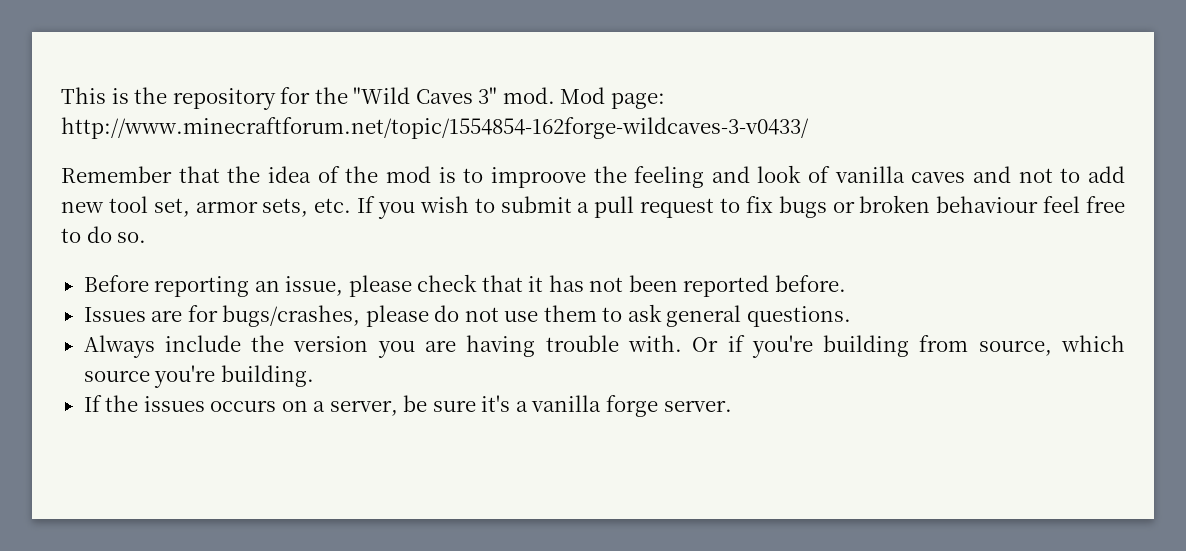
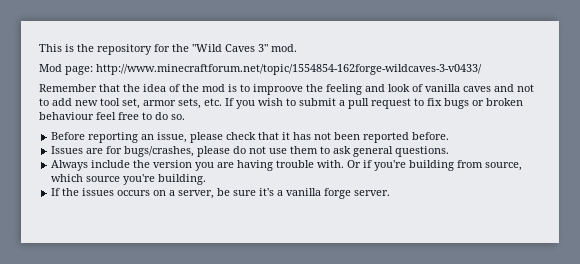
(555, 95) none -> (297, 48) //

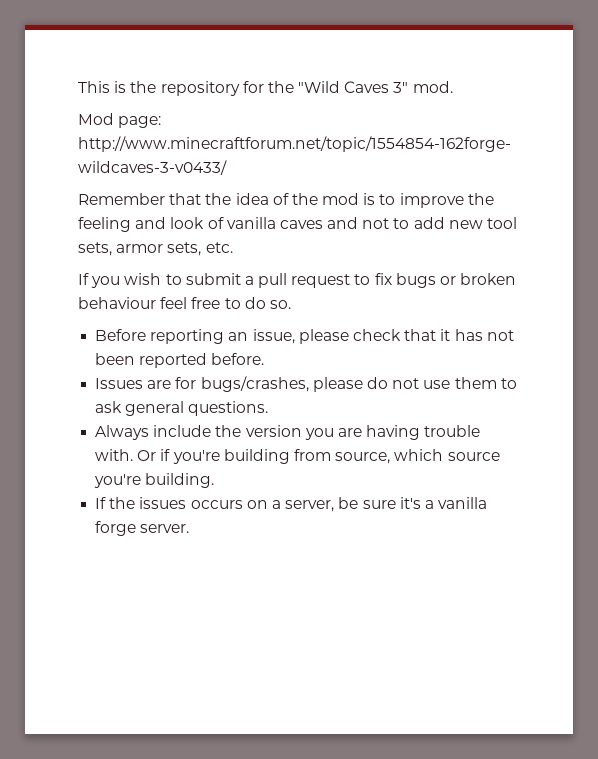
[253,84,303,95] improove -> [399,193,464,208] improve
[122,98,140,109] set, -> [78,242,112,256] sets,
(222, 102) none -> (233, 247) //

